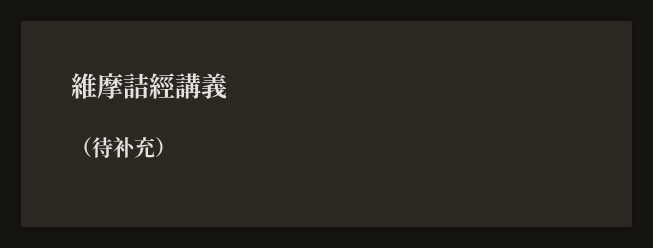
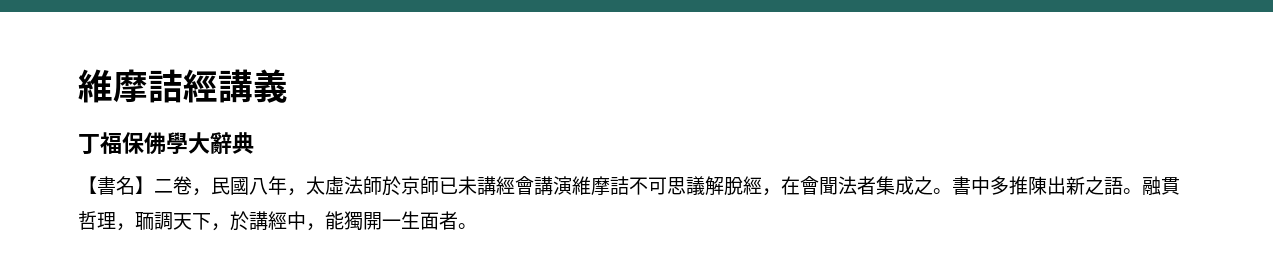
[71,137,176,158] （待补充） -> [78,132,254,155] [78,176,1180,196] [78,211,477,231] 丁福保佛學大辭典 // 【書名】二卷，民國八年，太虛法師於京師已未講經會講演維摩詰不可思議解脫經，在會聞法者集成之。書中多推陳出新之語。融貫哲理，聏調天下，於講經中，能獨開一生面者。

